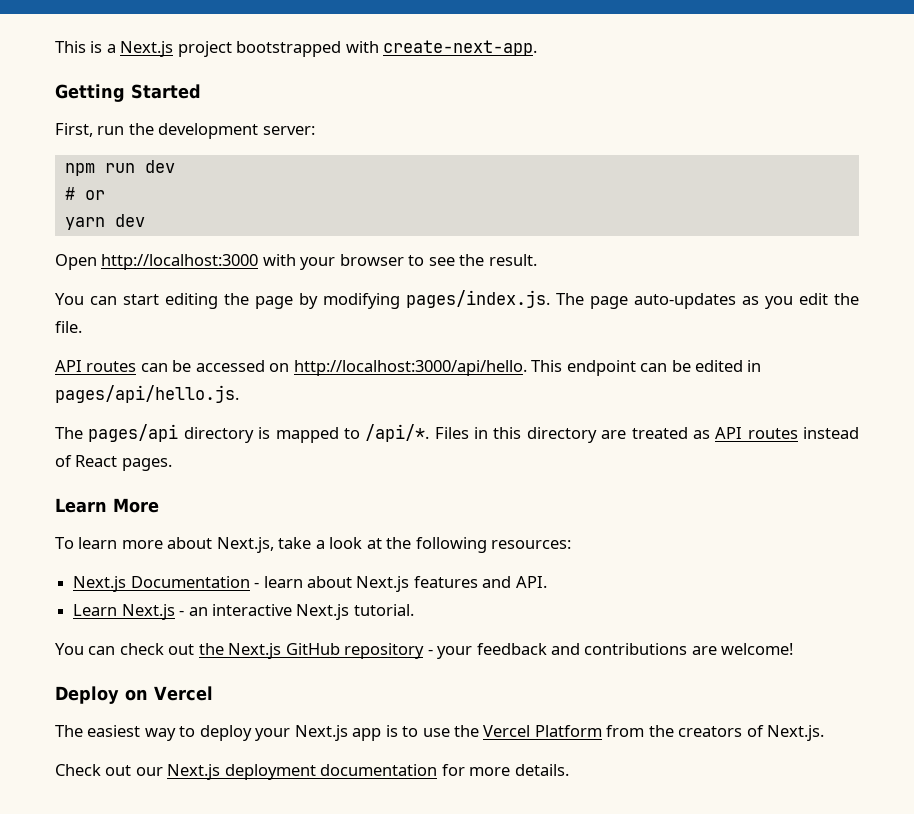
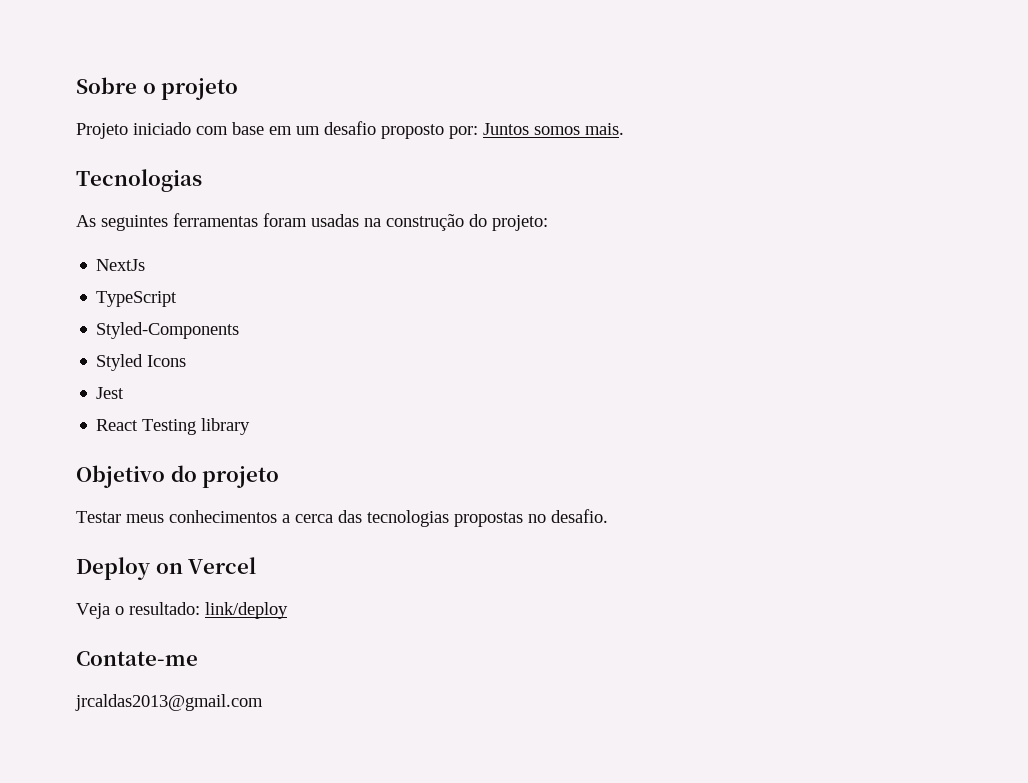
[55,40,538,57] [55,84,201,102] [55,123,315,139] [64,160,175,176] [64,187,105,200] [64,214,145,230] [55,254,537,270] [55,290,859,309] [55,321,82,333] [55,360,762,376] [55,385,239,403] [55,424,859,443] [55,455,172,471] [55,498,159,513] [55,537,572,553] [73,576,547,592] [73,604,414,620] [55,643,794,659] [55,686,213,704] [55,725,825,741] [55,764,569,780] This is a Next.js project bootstrapped with create-next-app. // Getting Started // First, run the development server: // npm run dev // # or // yarn dev // Open http://localhost:3000 with your browser to see the result. // You can start editing the page by modifying pages/index.js. The page auto-updates as you edit the file. // API routes can be accessed on http://localhost:3000/api/hello. This endpoint can be edited in pages/api/hello.js. // The pages/api directory is mapped to /api/*. Files in this directory are treated as API routes instead of React pages. // Learn More // To learn more about Next.js, take a look at the following resources: // Next.js Documentation - learn about Next.js features and API. // Learn Next.js - an interactive Next.js tutorial. // You can check out the Next.js GitHub repository - your feedback and contributions are welcome! // Deploy on Vercel // The easiest way to deploy your Next.js app is to use the Vercel Platform from the creators of Next.js. // Check out our Next.js deployment documentation for more details. -> [76,77,239,100] [76,121,624,139] [76,169,202,192] [76,213,548,231] [96,259,146,271] [96,291,178,307] [96,322,240,339] [96,354,187,371] [96,387,125,399] [96,418,251,435] [76,465,280,488] [76,509,608,527] [76,557,257,580] [76,602,288,619] [76,651,198,666] [75,694,263,711] Sobre o projeto // Projeto iniciado com base em um desafio proposto por: Juntos somos mais. // Tecnologias // As seguintes ferramentas foram usadas na construção do projeto: // NextJs // TypeScript // Styled-Components // Styled Icons // Jest // React Testing library // Objetivo do projeto // Testar meus conhecimentos a cerca das tecnologias propostas no desafio. // Deploy on Vercel // Veja o resultado: link/deploy // Contate-me // jrcaldas2013@gmail.com

